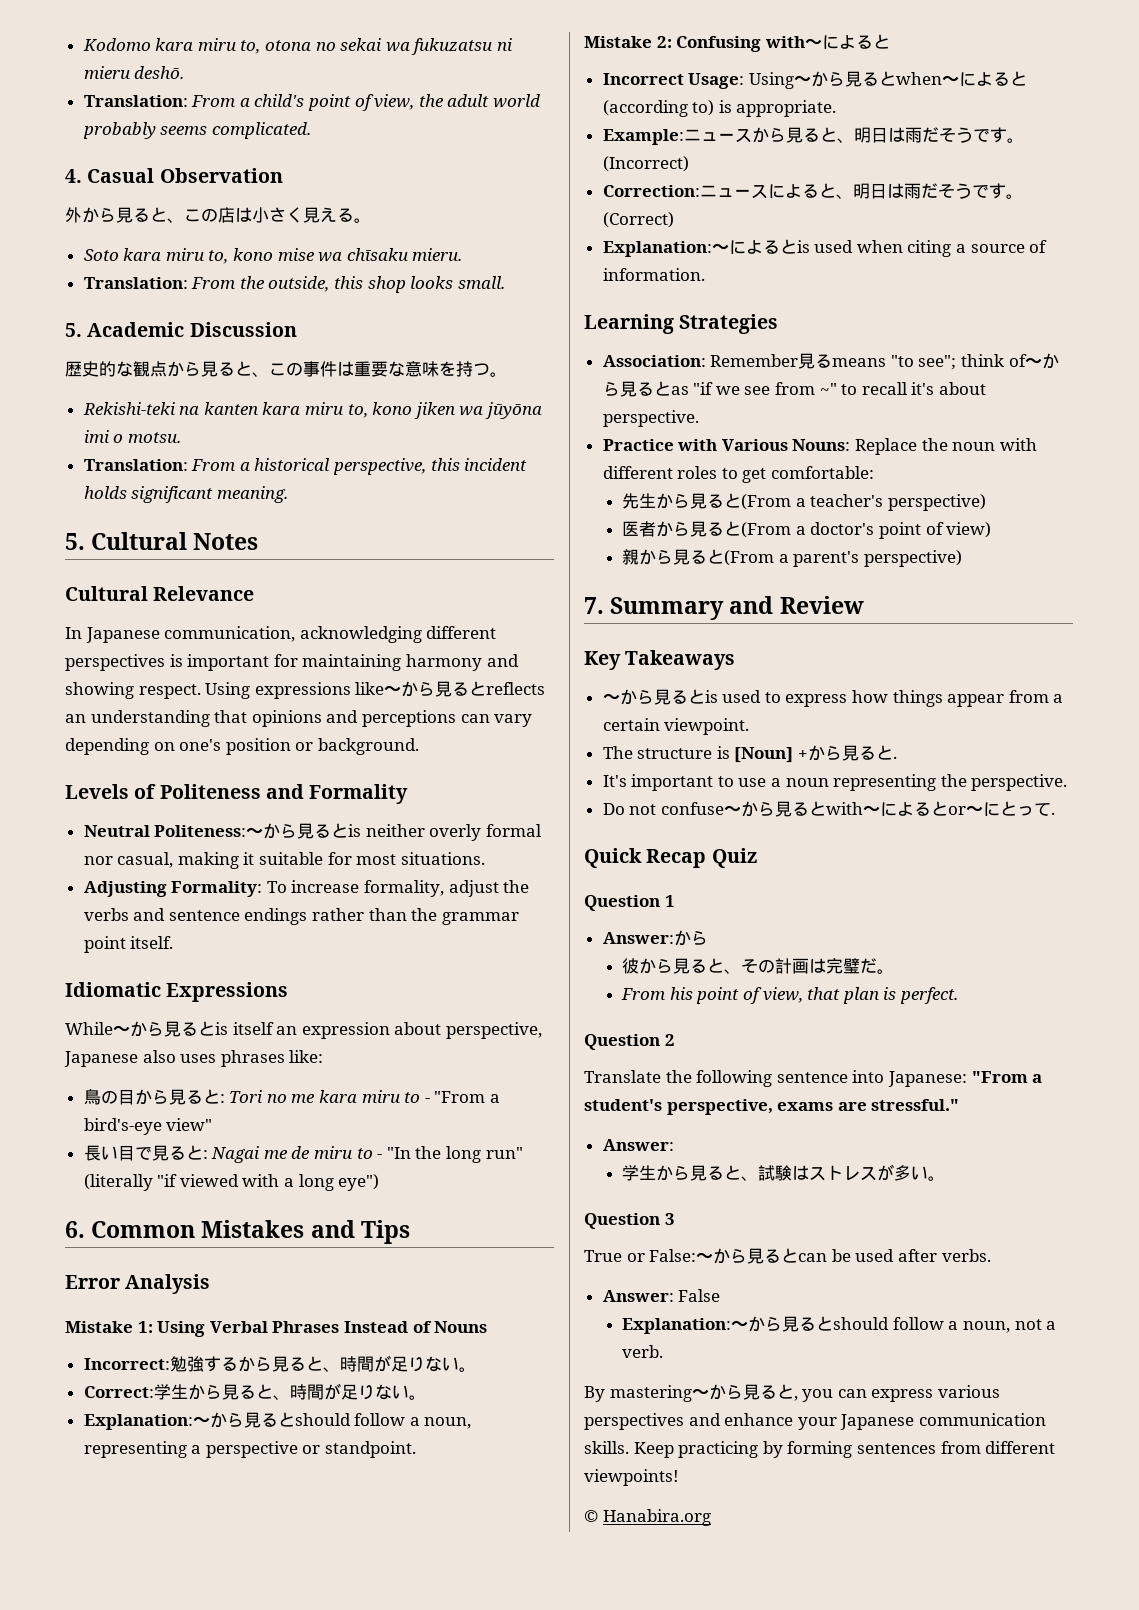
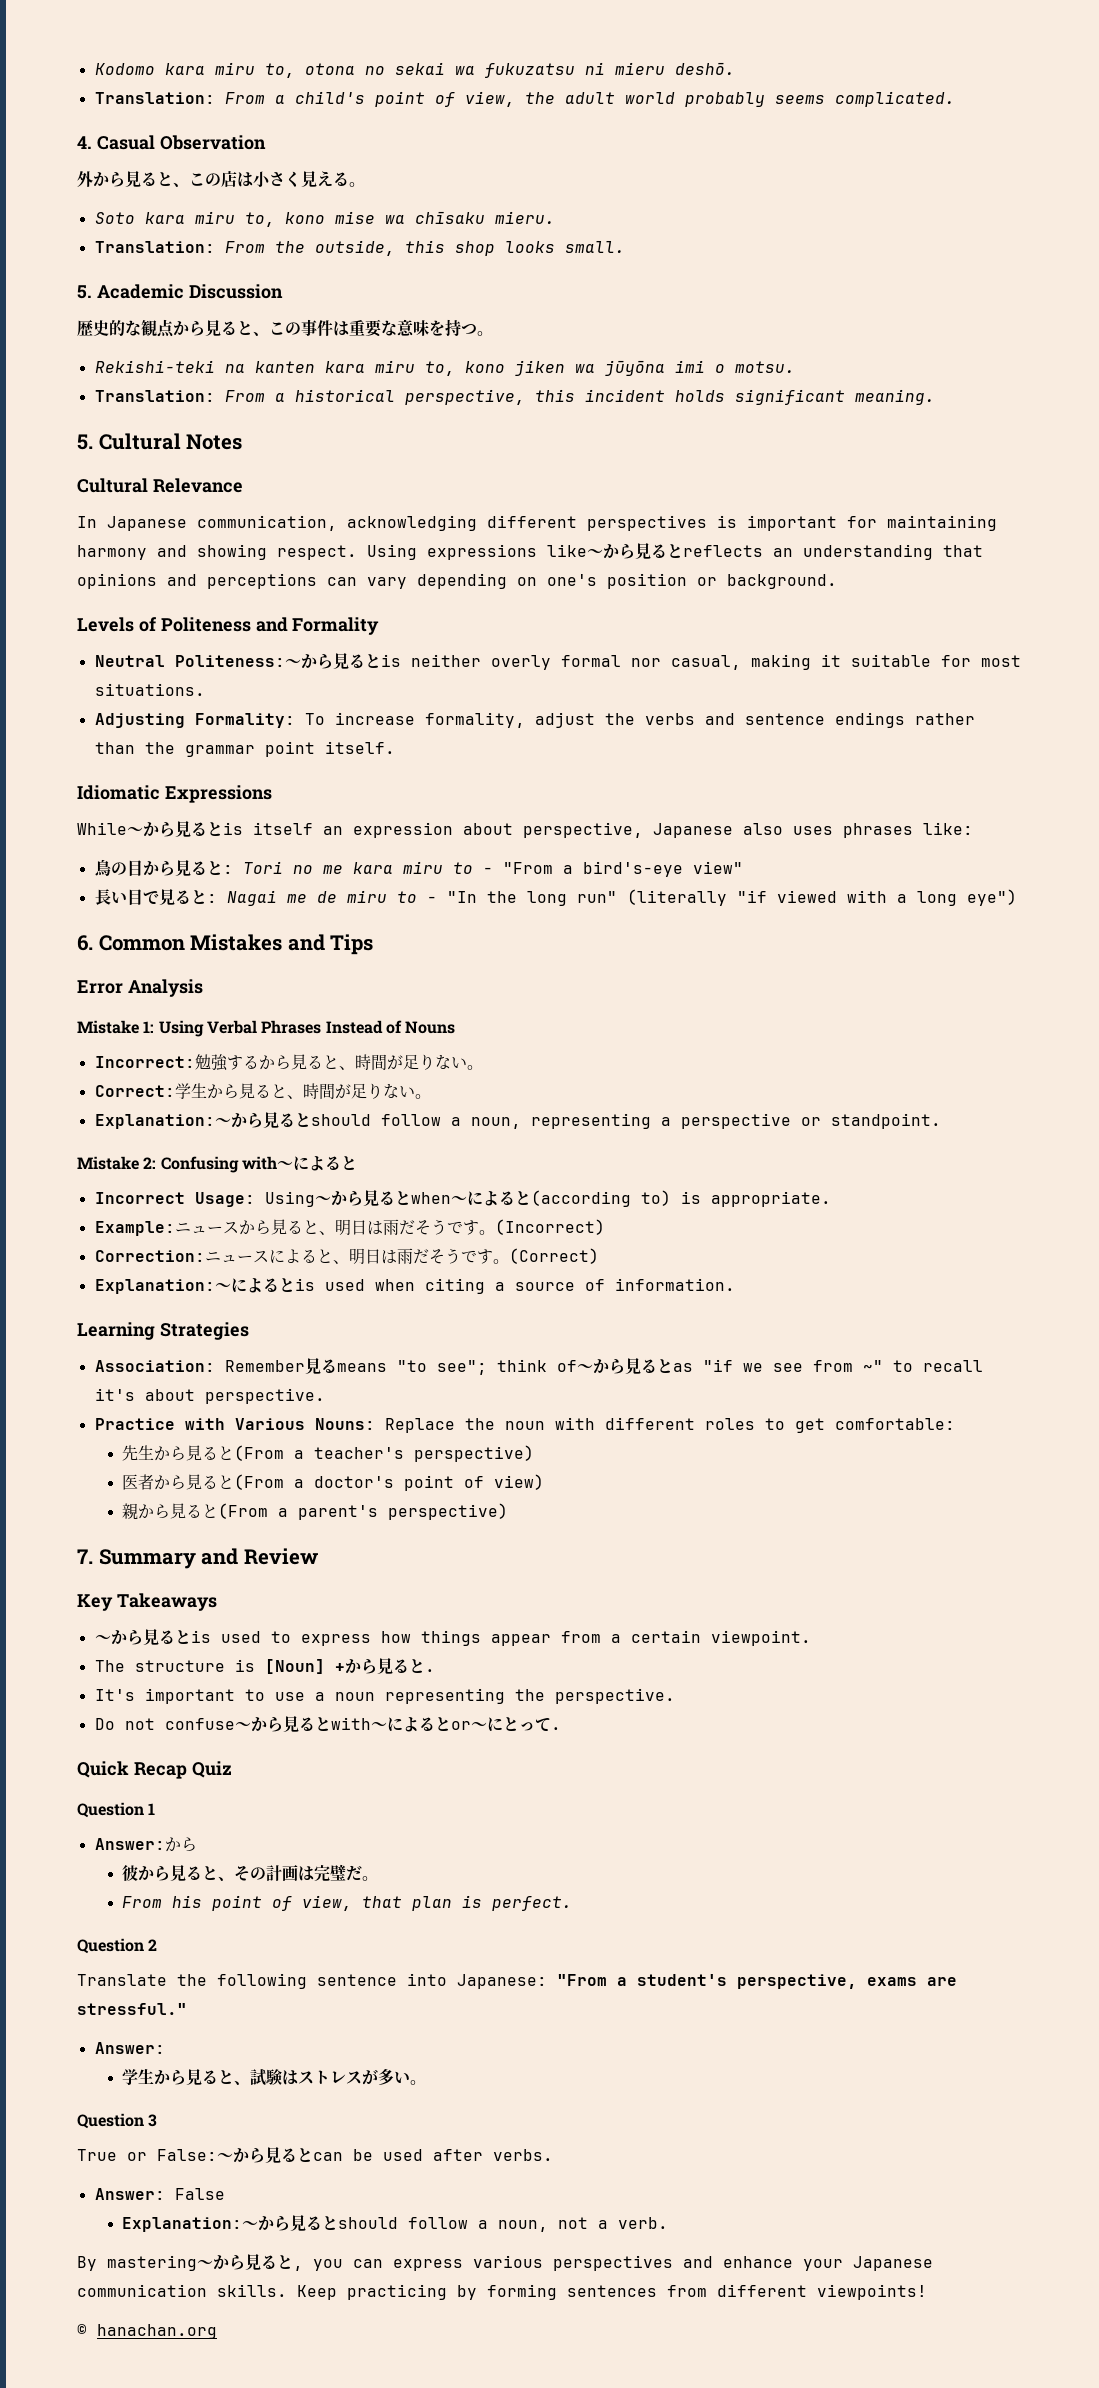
[602,1509,711,1526] Hanabira.org -> [97,2324,217,2339] hanachan.org

